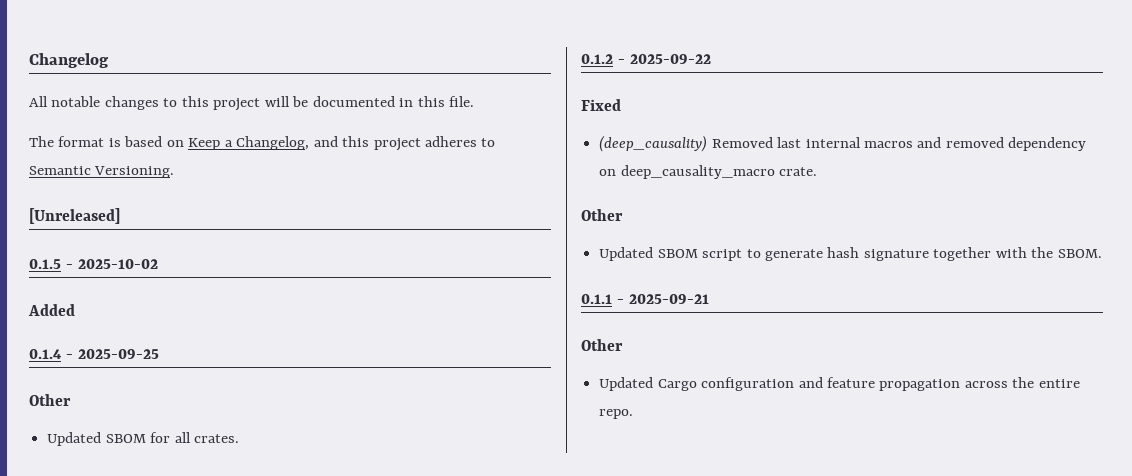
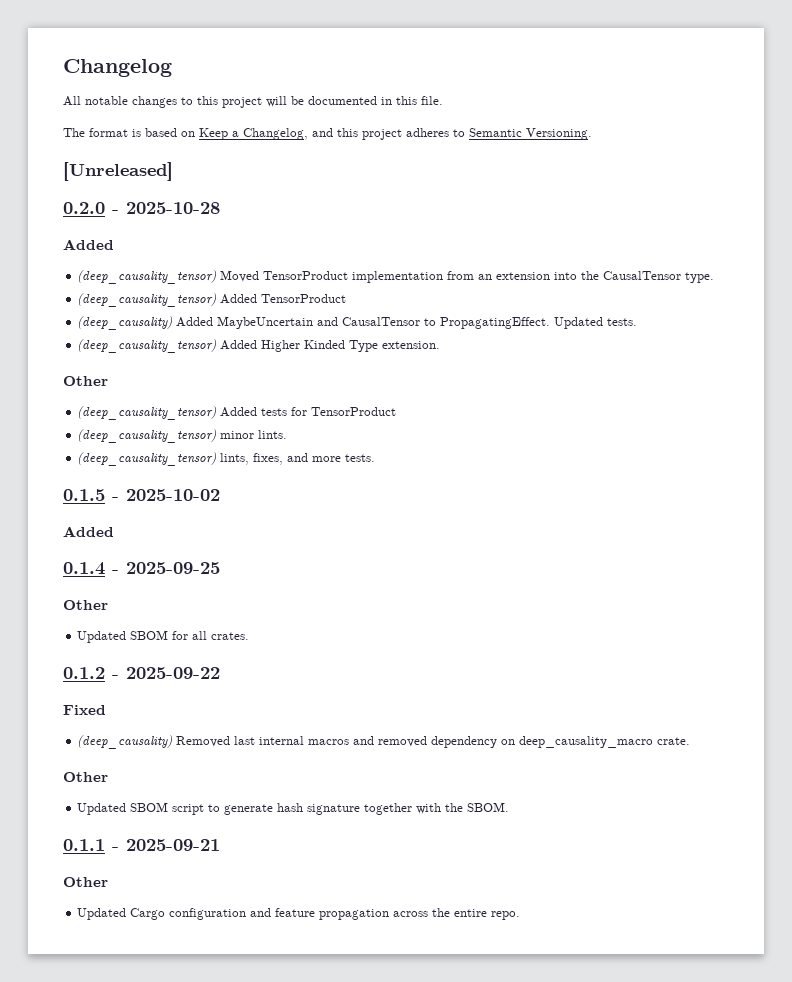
(120, 216) none -> [63,202,220,214] [63,239,114,250] [77,270,715,284] [77,293,347,307] [77,316,638,330] [77,339,441,353] [63,376,108,386] [77,406,397,420] [77,429,288,443] [77,452,376,466] // 0.2.0 - 2025-10-28 // Added // (deep_causality_tensor) Moved TensorProduct implementation from an extension into the CausalTensor type. // (deep_causality_tensor) Added TensorProduct // (deep_causality) Added MaybeUncertain and CausalTensor to PropagatingEffect. Updated tests. // (deep_causality_tensor) Added Higher Kinded Type extension. // Other // (deep_causality_tensor) Added tests for TensorProduct // (deep_causality_tensor) minor lints. // (deep_causality_tensor) lints, fixes, and more tests.

